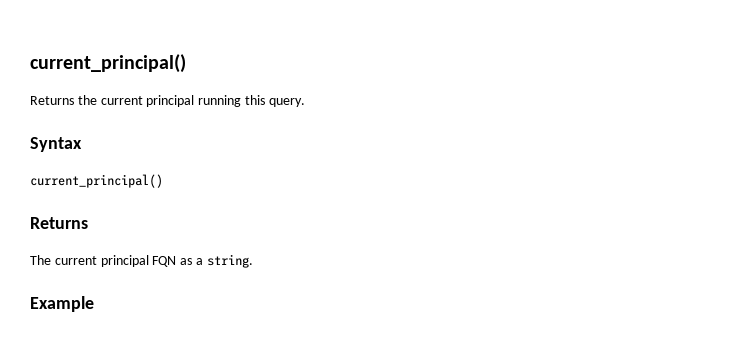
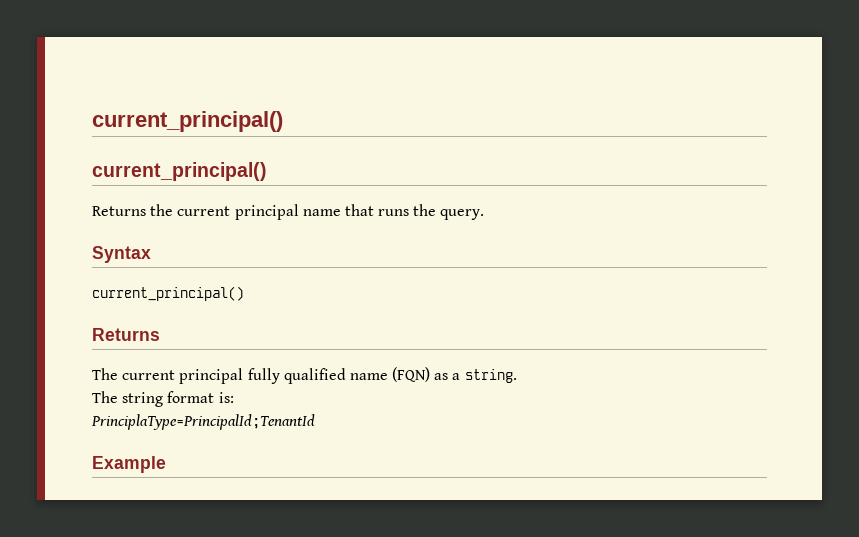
[30,54,186,73] current_principal() -> [92,111,283,132] [92,162,267,181] current_principal() // current_principal()
[198,95,265,107] running this -> [302,204,437,216] name that runs the
[152,256,177,267] FQN -> [247,367,431,384] fully qualified name (FQN)
(253, 261) none -> [92,391,234,407] [91,414,315,430] // The string format is: // PrinciplaType=PrincipalId;TenantId

